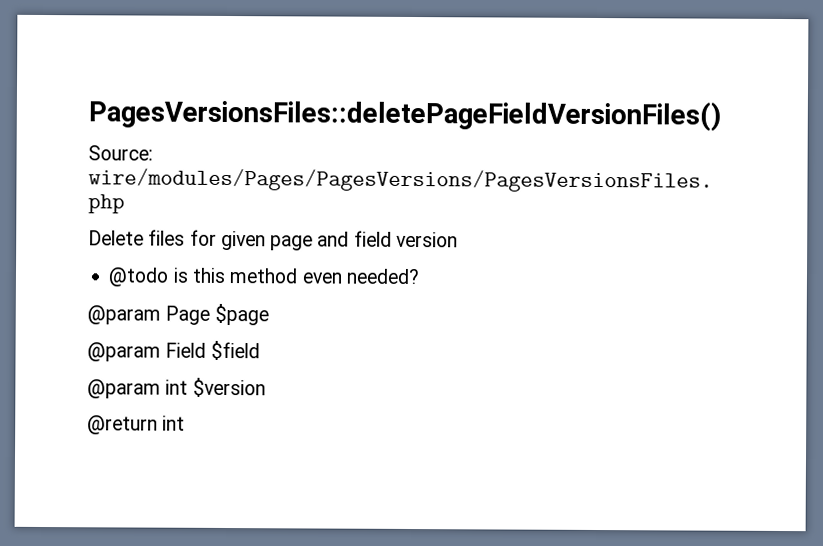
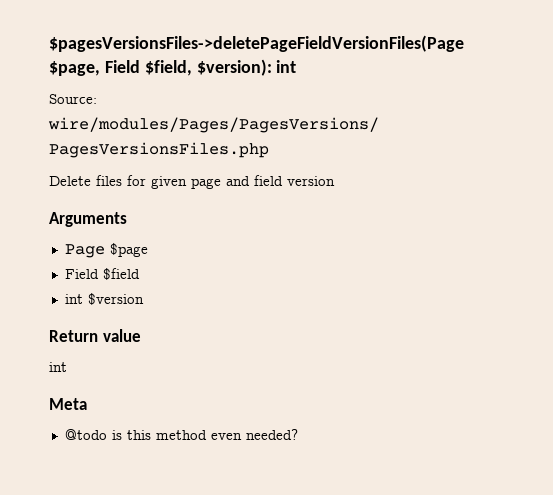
[88,98,721,132] PagesVersionsFiles::deletePageFieldVersionFiles() -> [49,35,464,52] [49,59,297,76] $pagesVersionsFiles->deletePageFieldVersionFiles(Page $page, Field $field, $version): int
(458, 239) none -> [49,212,127,227] [64,243,148,258] [64,268,140,280] [64,293,144,305] [49,329,141,342] [49,362,67,372] [49,398,87,410] // Arguments // Page $page // Field $field // int $version // Return value // int // Meta
[87,303,269,326] [87,340,260,362] [87,377,266,399] [87,415,186,435] // @param Page $page // @param Field $field // @param int $version // @return int -> (298, 434) none

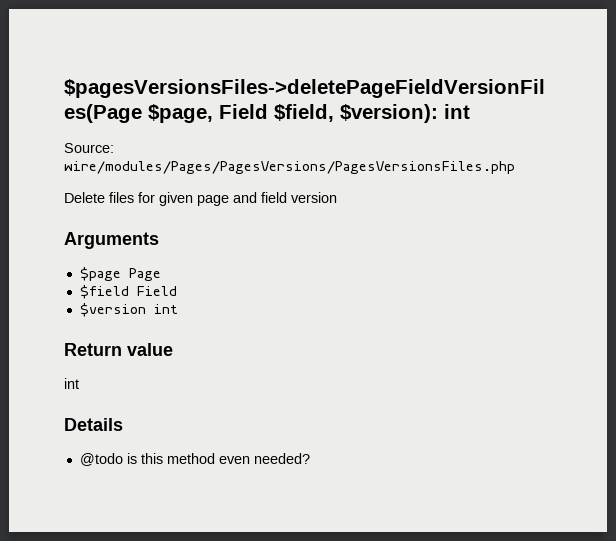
(127, 219) none -> [79,267,121,281] $page
[109,243,148,257] [64,268,140,280] [64,293,144,305] $page // Field $field // int $version -> [79,285,177,299] [79,303,178,317] // $field Field // $version int
[49,398,87,410] Meta -> [64,418,123,431] Details

